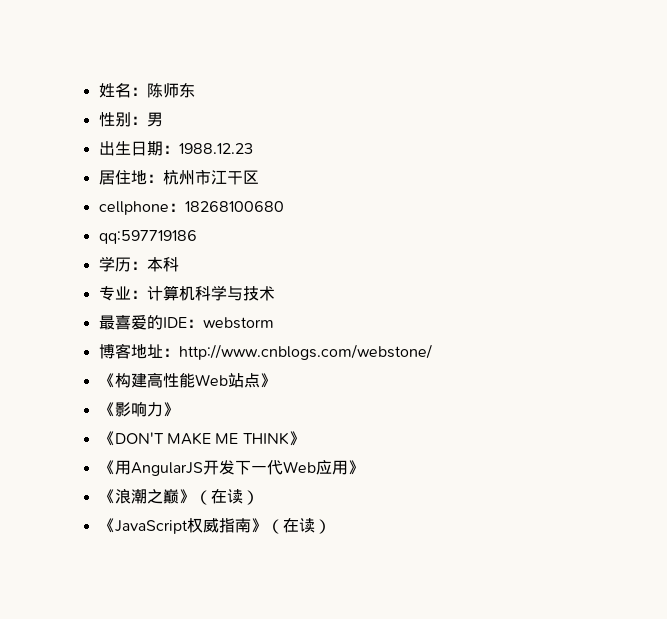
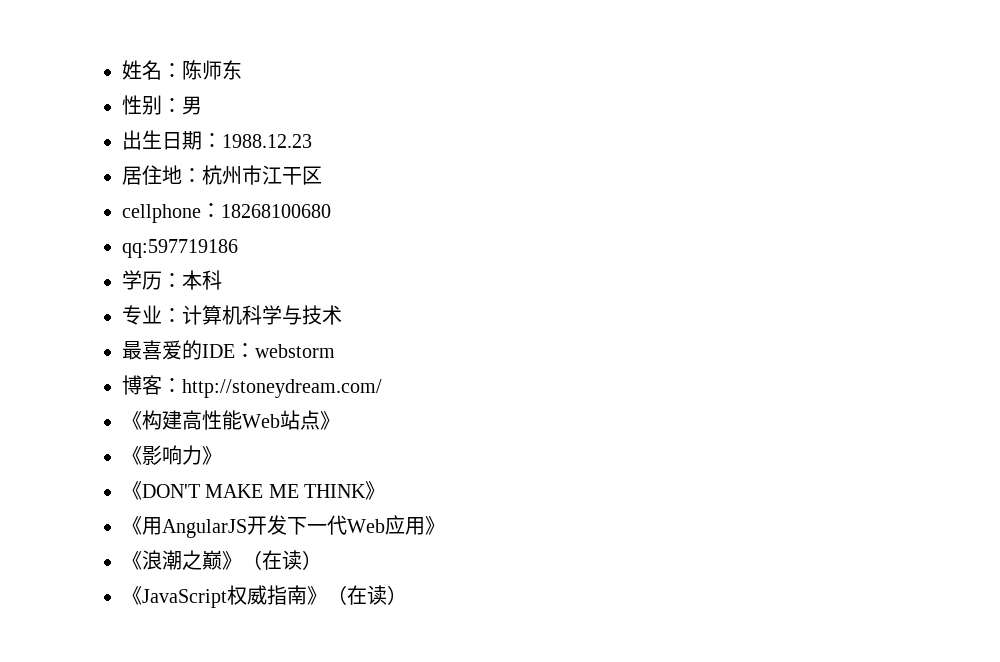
[130,344,432,360] 地址：http://www.cnblogs.com/webstone/ -> [162,378,382,398] ：http://stoneydream.com/

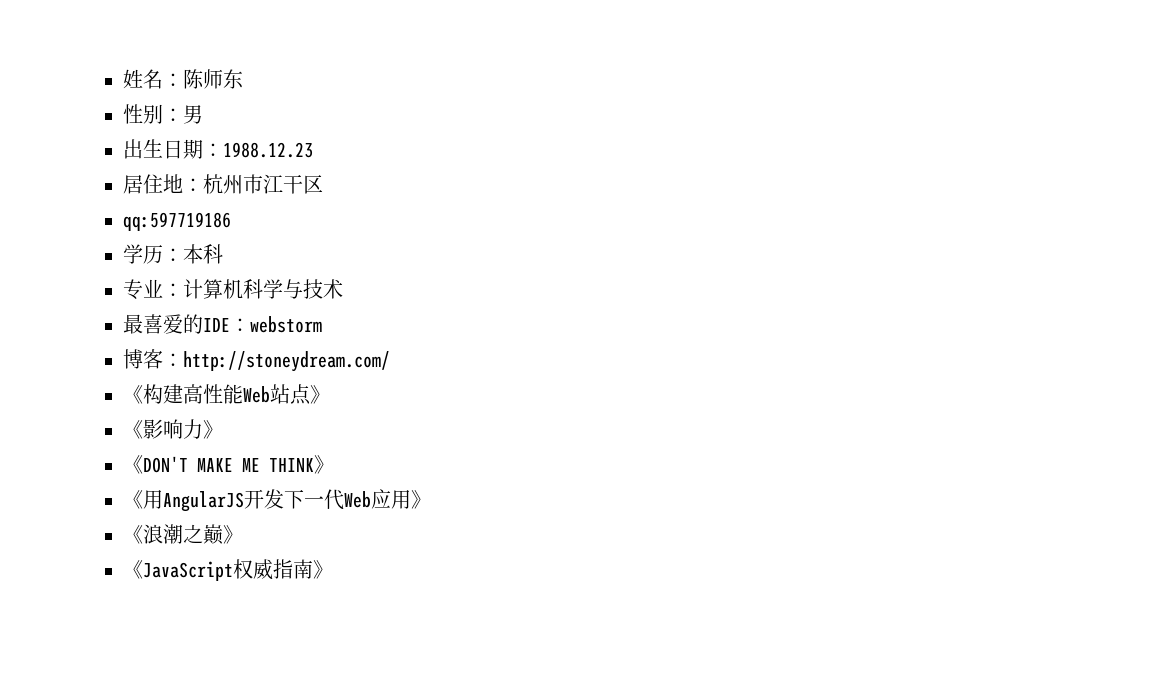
[122,203,331,223] // cellphone：18268100680 -> (323, 184) none
[242,550,322,570] （在读） -> (243, 534) none
[327,585,407,605] （在读） -> (333, 569) none

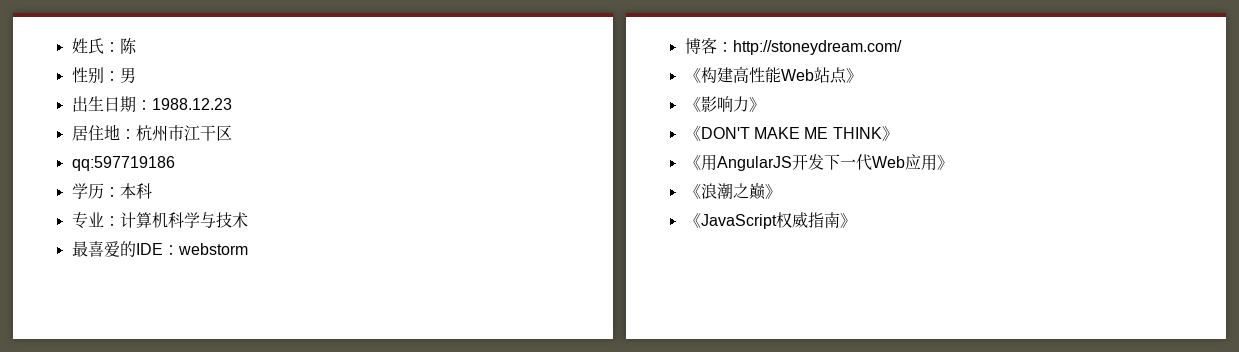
[143,69,163,89] 名 -> [87,38,104,54] 氏
[203,69,243,89] 师东 -> (137, 46) none

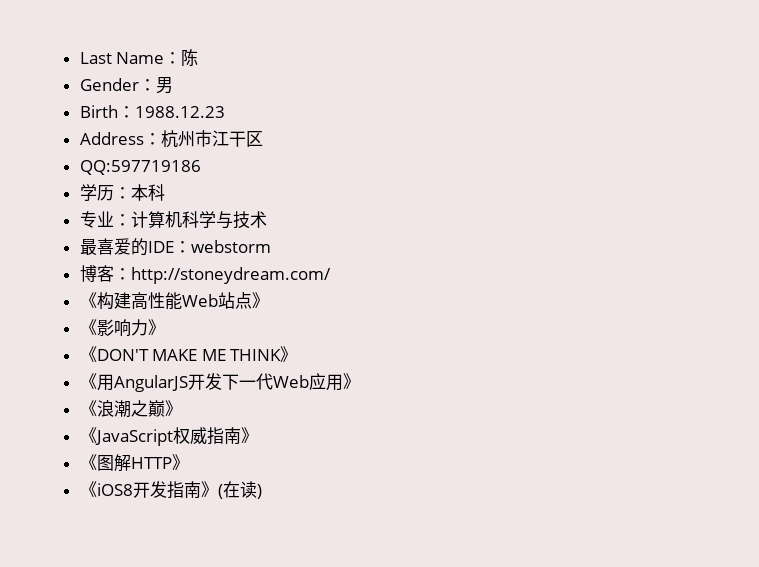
[71,38,104,54] 姓氏 -> [79,52,165,64] Last Name
[71,67,104,83] 性别 -> [79,78,139,91] Gender
[71,96,136,112] 出生日期 -> [79,105,118,118] Birth
[71,124,120,141] 居住地 -> [79,132,144,145] Address
[71,156,175,171] qq:597719186 -> [79,160,201,175] QQ:597719186
(856, 220) none -> [79,454,189,472] [79,481,262,499] // 《图解HTTP》 // 《iOS8开发指南》(在读)

